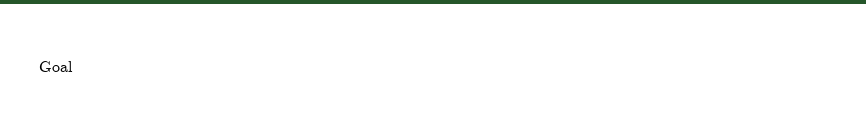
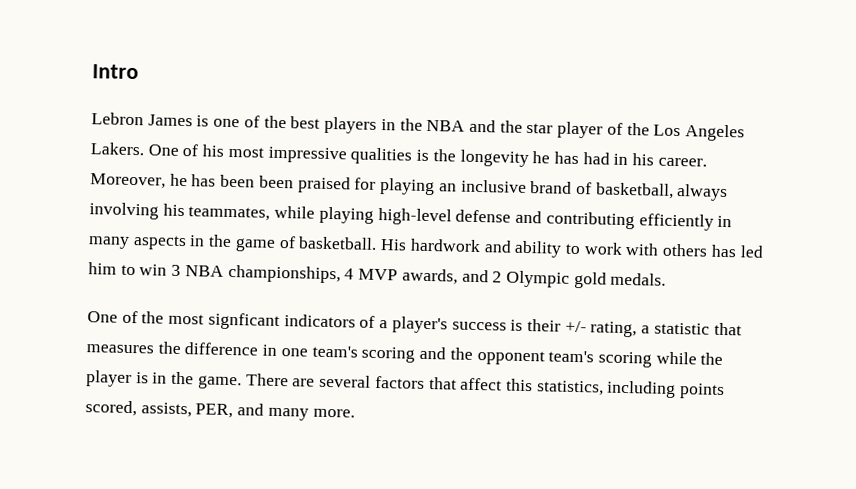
[39,61,73,72] Goal -> [92,64,139,80] [91,112,746,142] [90,142,707,168] [90,173,729,202] [89,202,733,231] [88,234,764,258] [88,262,667,289] [87,310,742,338] [86,341,724,368] [86,370,726,400] [85,400,355,421] Intro // Lebron James is one of the best players in the NBA and the star player of the Los Angeles Lakers. One of his most impressive qualities is the longevity he has had in his career. Moreover, he has been been praised for playing an inclusive brand of basketball, always involving his teammates, while playing high-level defense and contributing efficiently in many aspects in the game of basketball. His hardwork and ability to work with others has led him to win 3 NBA championships, 4 MVP awards, and 2 Olympic gold medals. // One of the most signficant indicators of a player's success is their +/- rating, a statistic that measures the difference in one team's scoring and the opponent team's scoring while the player is in the game. There are several factors that affect this statistics, including points scored, assists, PER, and many more.

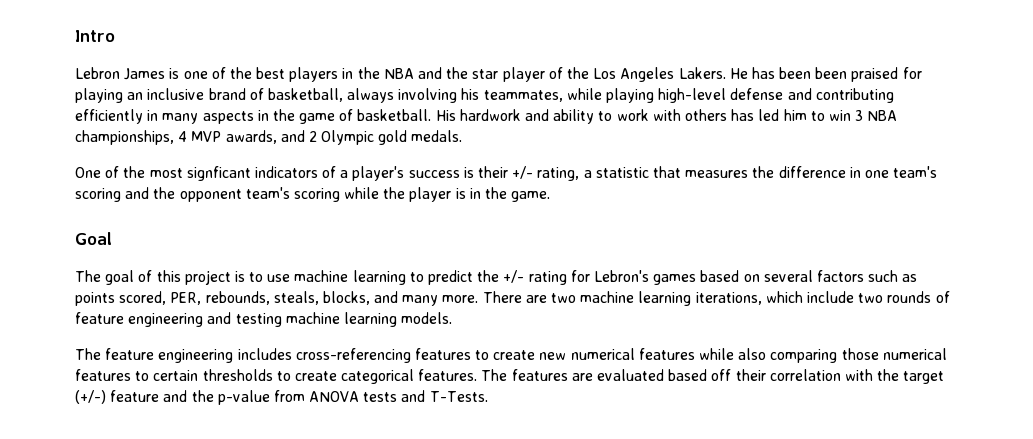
[147,144,707,168] [90,173,188,189] One of his most impressive qualities is the longevity he has had in his career. Moreover, he -> [729,68,748,79] He
[245,373,726,400] [85,400,355,421] There are several factors that affect this statistics, including points scored, assists, PER, and many more. -> [75,232,112,245] [75,270,918,285] [75,291,950,306] [75,312,453,327] [75,348,947,363] [75,369,945,384] [75,390,488,405] // Goal // The goal of this project is to use machine learning to predict the +/- rating for Lebron's games based on several factors such as points scored, PER, rebounds, steals, blocks, and many more. There are two machine learning iterations, which include two rounds of feature engineering and testing machine learning models. // The feature engineering includes cross-referencing features to create new numerical features while also comparing those numerical features to certain thresholds to create categorical features. The features are evaluated based off their correlation with the target (+/-) feature and the p-value from ANOVA tests and T-Tests.

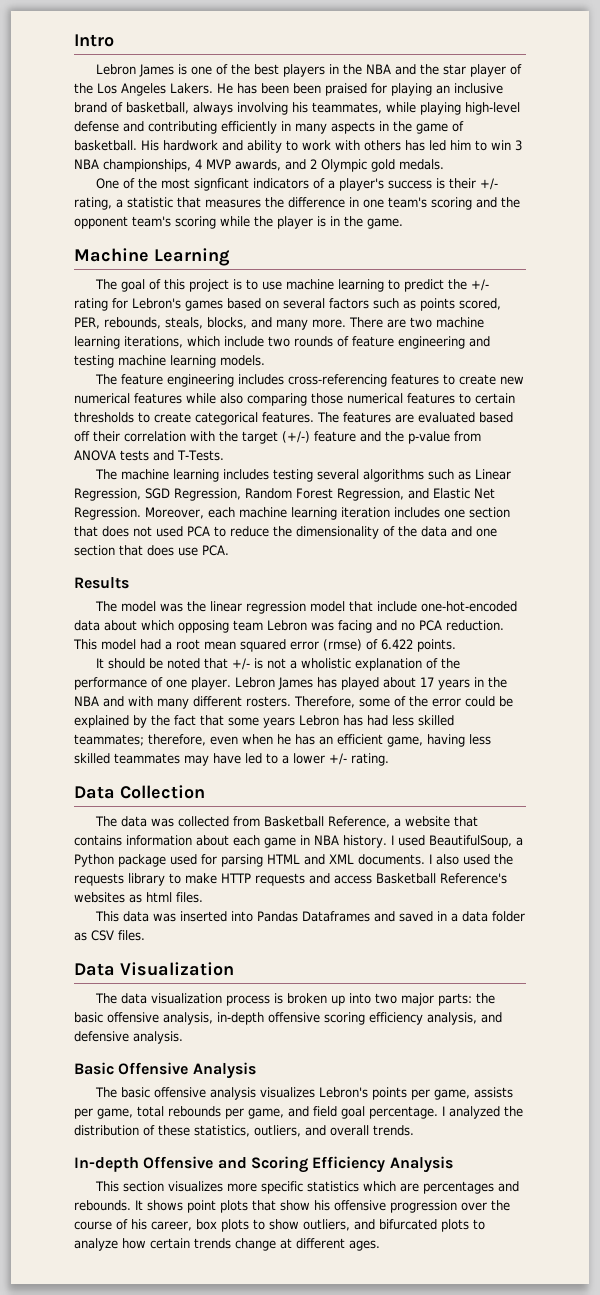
[75,232,112,245] Goal -> [74,248,230,266] Machine Learning
(488, 396) none -> [95,469,512,482] [74,488,495,501] [74,507,510,520] [74,526,497,539] [74,545,229,556] [74,577,129,589] [95,601,518,614] [74,620,504,633] [73,639,456,652] [96,658,461,671] [74,677,507,690] [74,696,513,709] [74,715,454,728] [74,734,491,747] [74,753,389,766] [74,785,205,799] [95,816,479,828] [74,835,523,848] [74,854,513,867] [74,873,507,886] [74,892,203,903] [95,911,526,922] [74,930,145,941] [74,962,234,976] [95,993,496,1006] [74,1012,502,1025] [74,1031,183,1044] [74,1062,256,1079] [95,1087,514,1100] [74,1106,523,1119] [74,1125,414,1137] [74,1156,453,1173] [95,1181,520,1194] [74,1200,510,1213] [74,1219,485,1232] [74,1238,380,1251] // The machine learning includes testing several algorithms such as Linear Regression, SGD Regression, Random Forest Regression, and Elastic Net Regression. Moreover, each machine learning iteration includes one section that does not used PCA to reduce the dimensionality of the data and one section that does use PCA. // Results // The model was the linear regression model that include one-hot-encoded data about which opposing team Lebron was facing and no PCA reduction. This model had a root mean squared error (rmse) of 6.422 points. // It should be noted that +/- is not a wholistic explanation of the performance of one player. Lebron James has played about 17 years in the NBA and with many different rosters. Therefore, some of the error could be explained by the fact that some years Lebron has had less skilled teammates; therefore, even when he has an efficient game, having less skilled teammates may have led to a lower +/- rating. // Data Collection // The data was collected from Basketball Reference, a website that contains information about each game in NBA history. I used BeautifulSoup, a Python package used for parsing HTML and XML documents. I also used the requests library to make HTTP requests and access Basketball Reference's websites as html files. // This data was inserted into Pandas Dataframes and saved in a data folder as CSV files. // Data Visualization // The data visualization process is broken up into two major parts: the basic offensive analysis, in-depth offensive scoring efficiency analysis, and defensive analysis. // Basic Offensive Analysis // The basic offensive analysis visualizes Lebron's points per game, assists per game, total rebounds per game, and field goal percentage. I analyzed the distribution of these statistics, outliers, and overall trends. // In-depth Offensive and Scoring Efficiency Analysis // This section visualizes more specific statistics which are percentages and rebounds. It shows point plots that show his offensive progression over the course of his career, box plots to show outliers, and bifurcated plots to analyze how certain trends change at different ages.

